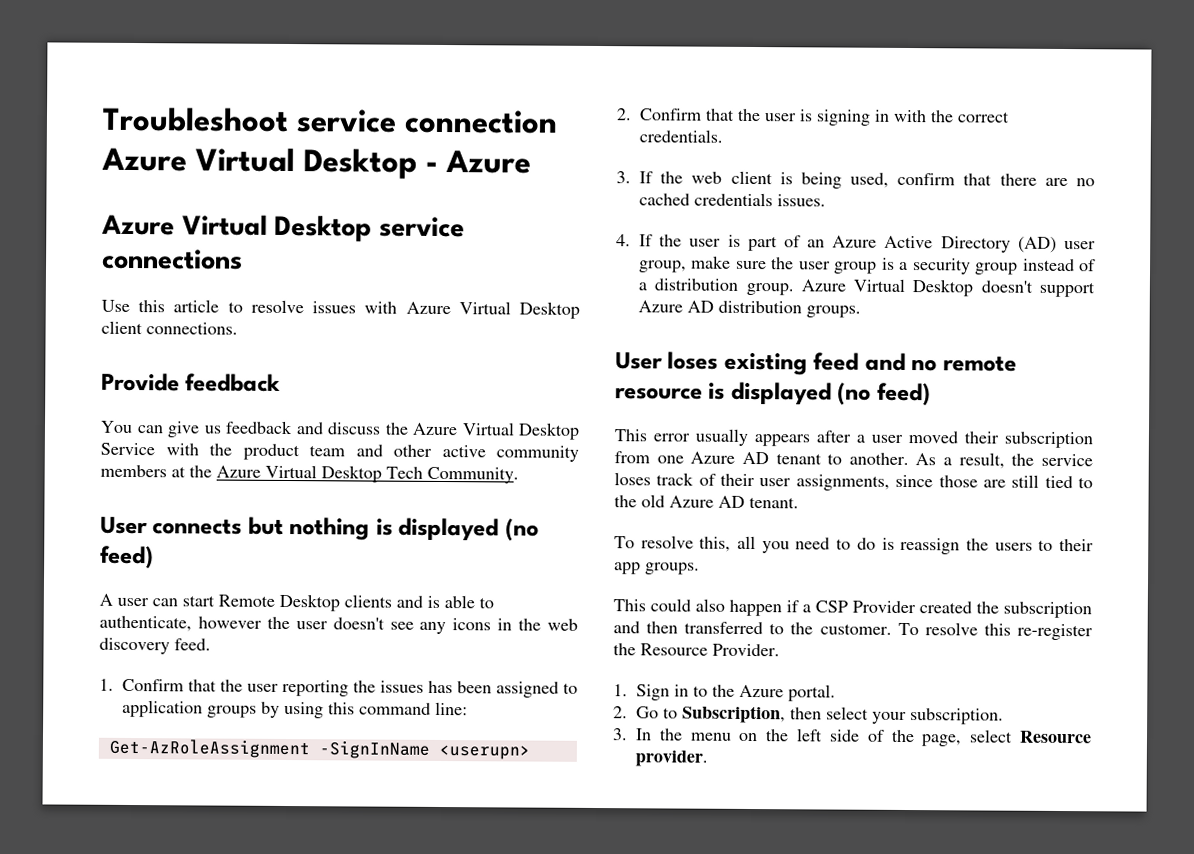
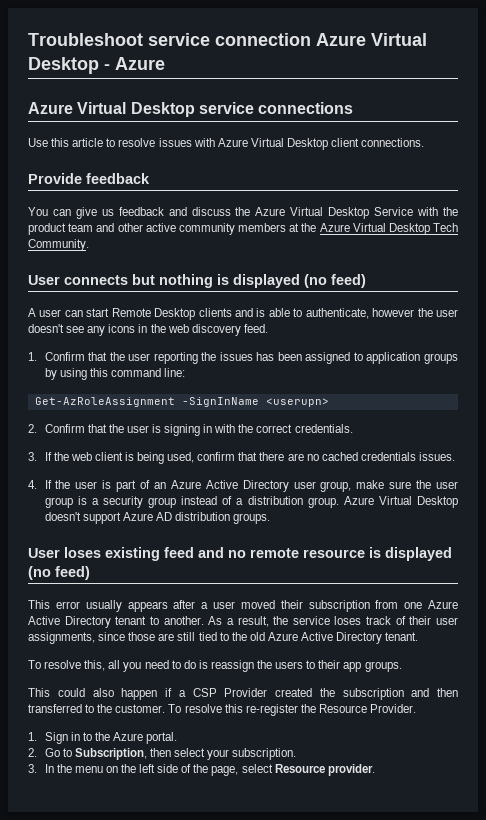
[1017,236,1057,253] (AD) -> (289, 486) none
[741,451,769,465] AD -> [28,616,111,628] Active Directory
[718,495,745,508] AD -> [301,632,383,644] Active Directory

